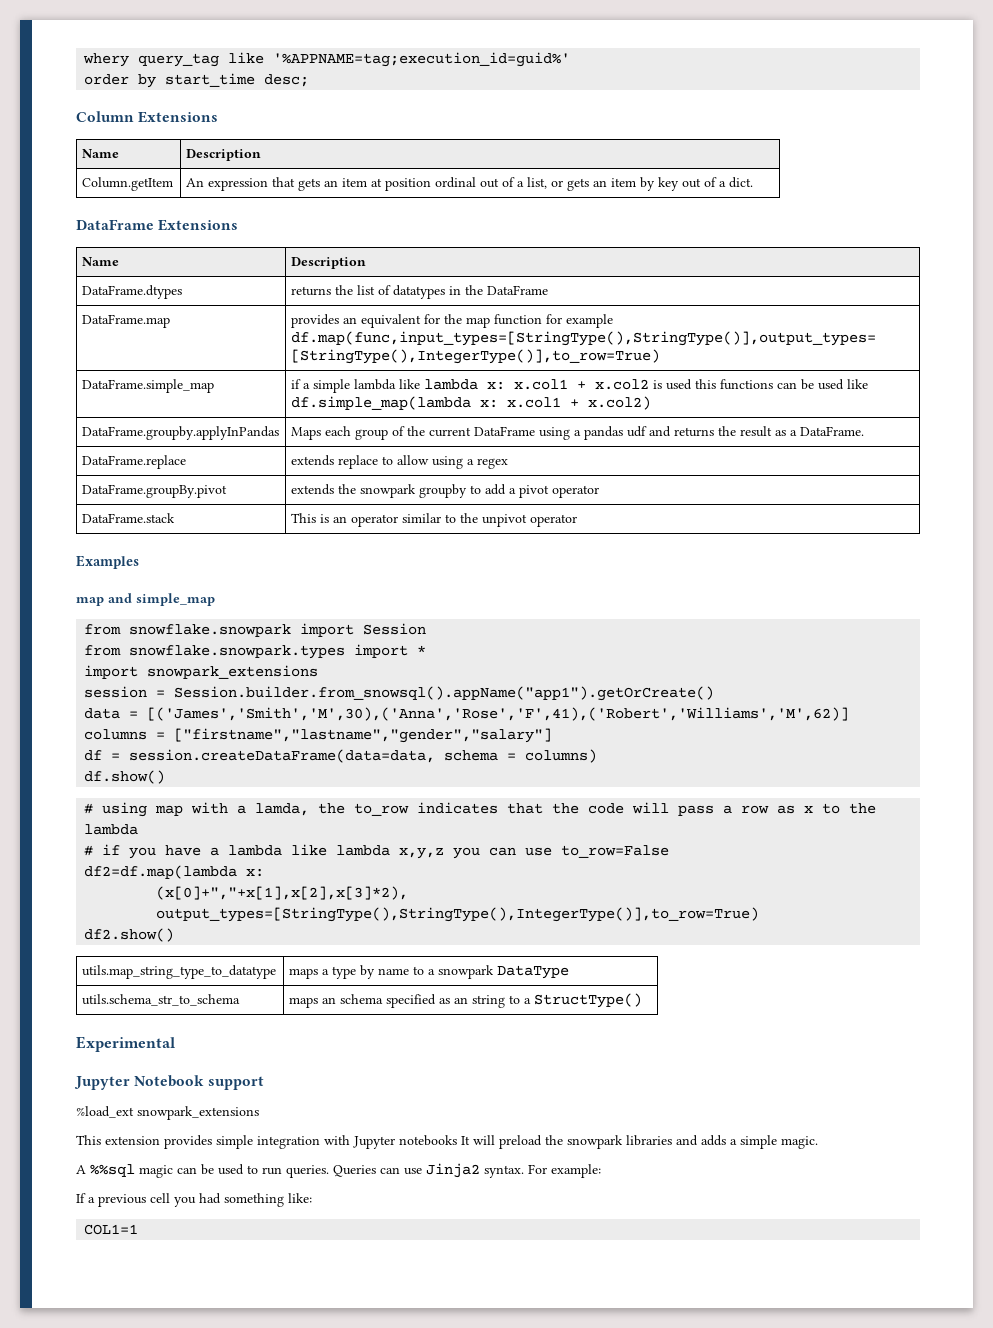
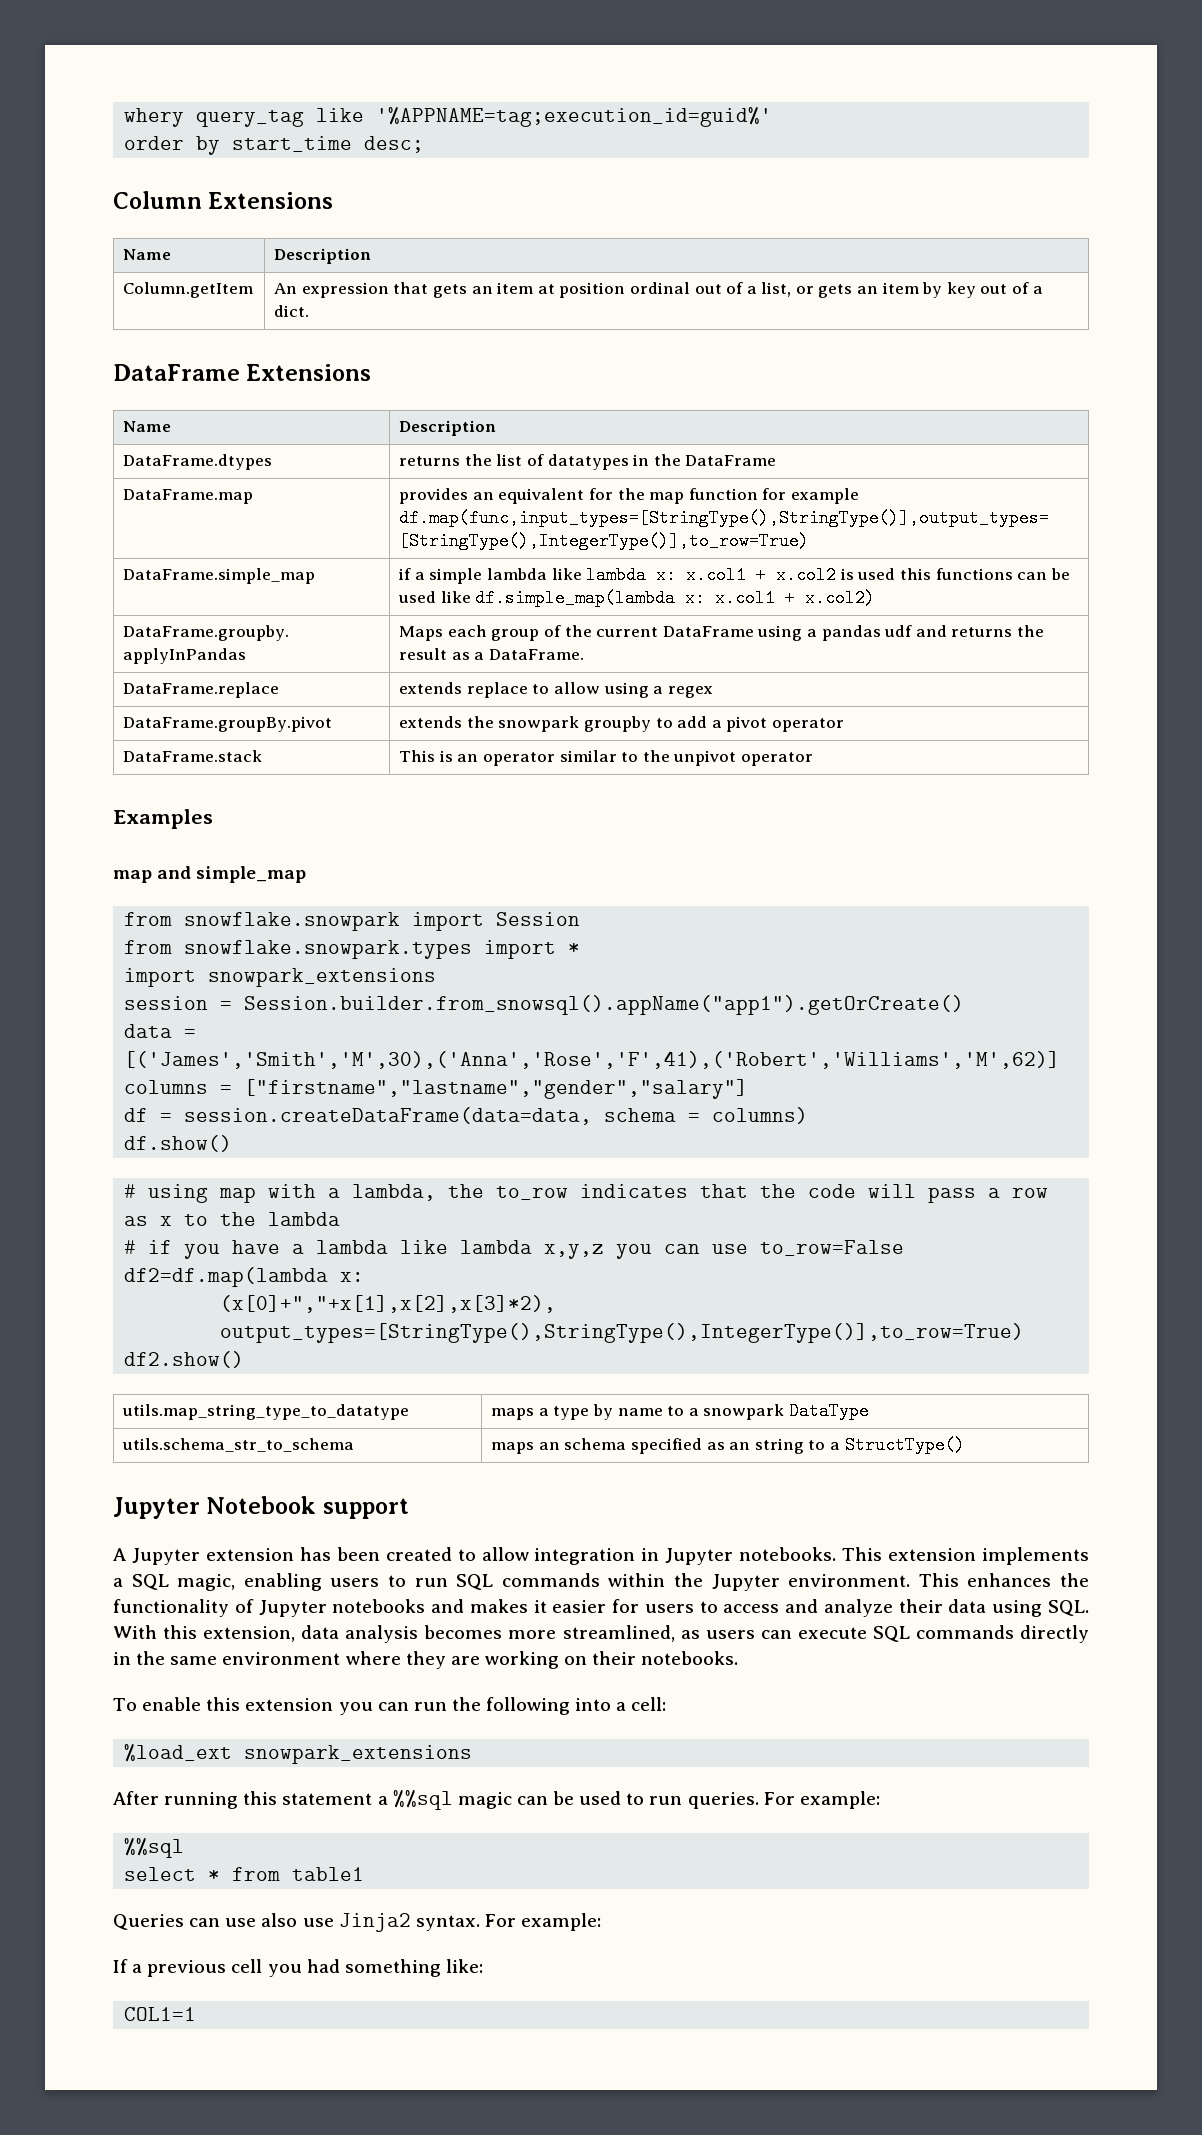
[255,803,310,816] lamda, -> [352,1184,437,1201] lambda,
[76,1036,175,1052] // Experimental -> (965, 1445) none
[76,1106,259,1120] [76,1135,818,1149] [76,1165,86,1174] %load_ext snowpark_extensions // This extension provides simple integration with Jupyter notebooks It will preload the snowpark libraries and adds a simple magic. // A -> [113,1547,1090,1565] [113,1573,1090,1591] [113,1599,1089,1617] [113,1625,1089,1643] [113,1651,739,1669] [113,1697,667,1715] [124,1744,473,1764] [113,1791,388,1809] A Jupyter extension has been created to allow integration in Jupyter notebooks. This extension implements a SQL magic, enabling users to run SQL commands within the Jupyter environment. This enhances the functionality of Jupyter notebooks and makes it easier for users to access and analyze their data using SQL. With this extension, data analysis becomes more streamlined, as users can execute SQL commands directly in the same environment where they are working on their notebooks. // To enable this extension you can run the following into a cell: // %load_ext snowpark_extensions // After running this statement a
(329, 1171) none -> [763,1791,880,1809] [124,1838,185,1858] [124,1867,365,1881] For example: // %%sql // select * from table1 //
(422, 1171) none -> [261,1913,334,1927] also use

